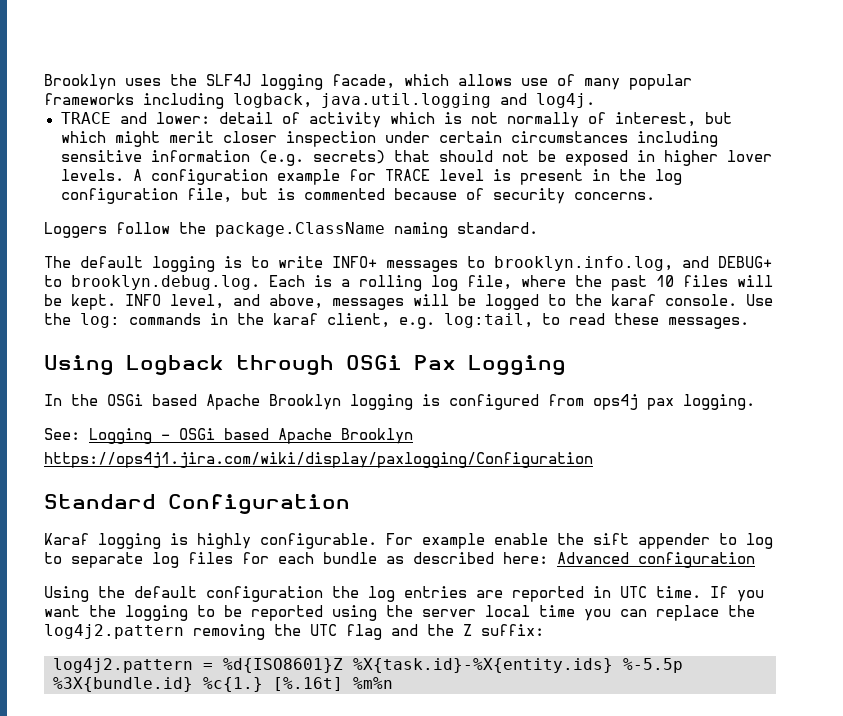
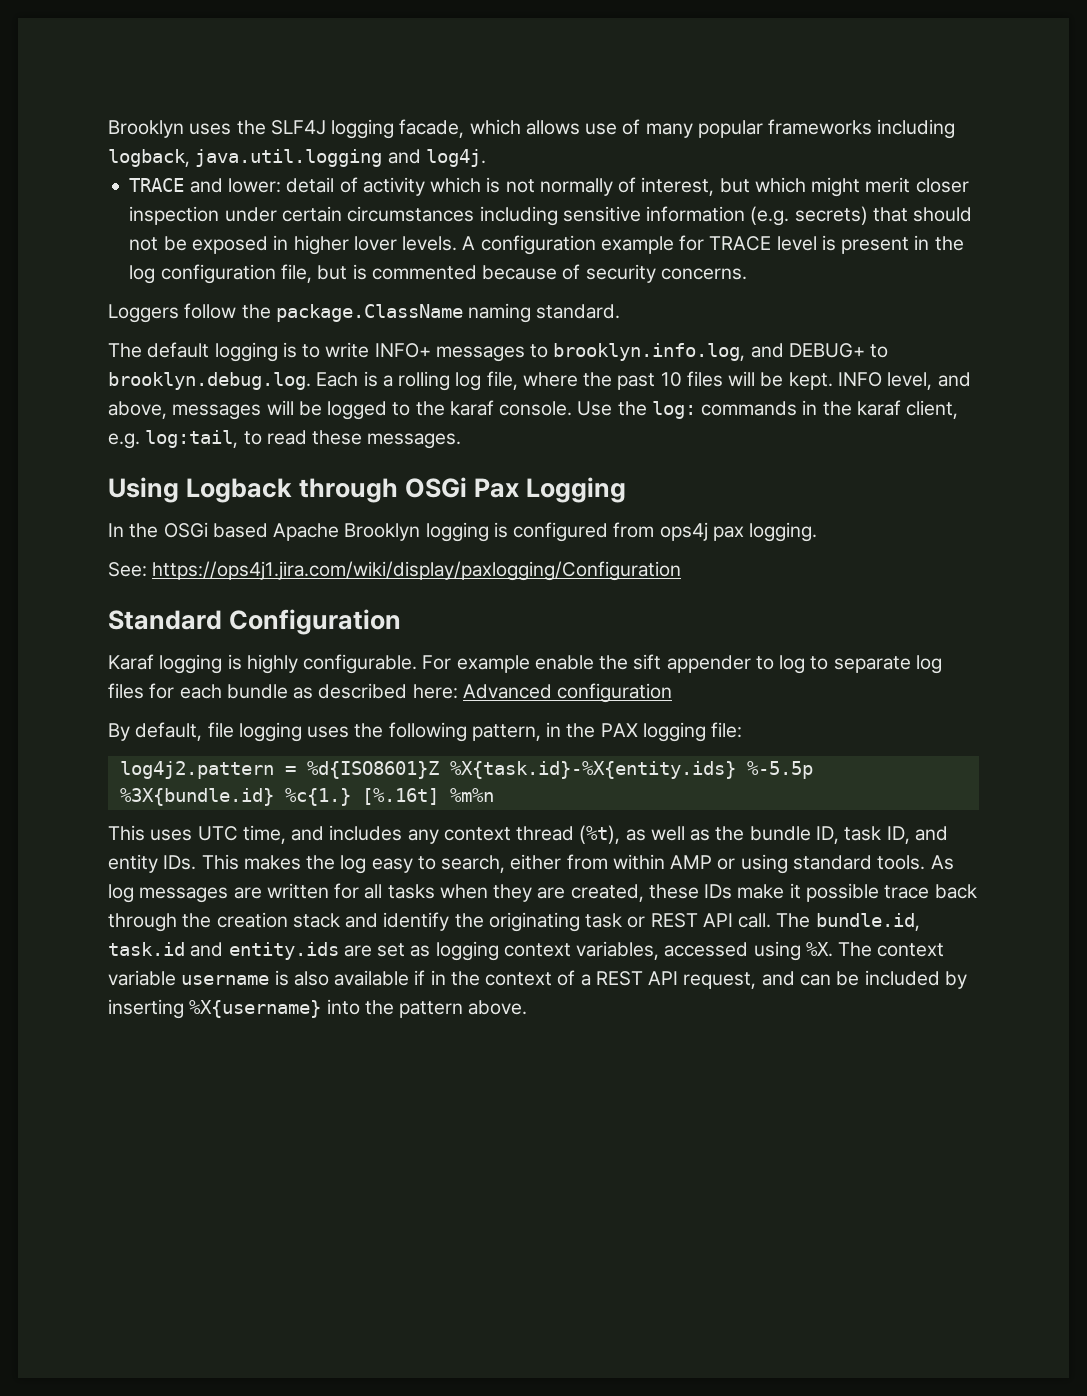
[89,428,413,444] Logging - OSGi based Apache Brooklyn // -> (147, 569) none
[44,586,764,602] [44,605,755,621] [44,624,544,640] Using the default configuration the log entries are reported in UTC time. If you want the logging to be reported using the server local time you can replace the log4j2.pattern removing the UTC flag and the Z suffix: -> [108,722,743,742] By default, file logging uses the following pattern, in the PAX logging file:
(393, 683) none -> [108,825,948,844] [108,854,954,874] [108,883,977,903] [108,912,920,932] [108,941,945,961] [108,970,967,989] [108,999,528,1019] // This uses UTC time, and includes any context thread (%t), as well as the bundle ID, task ID, and entity IDs. This makes the log easy to search, either from within AMP or using standard tools. As log messages are written for all tasks when they are created, these IDs make it possible trace back through the creation stack and identify the originating task or REST API call. The bundle.id, task.id and entity.ids are set as logging context variables, accessed using %X. The context variable username is also available if in the context of a REST API request, and can be included by inserting %X{username} into the pattern above.

